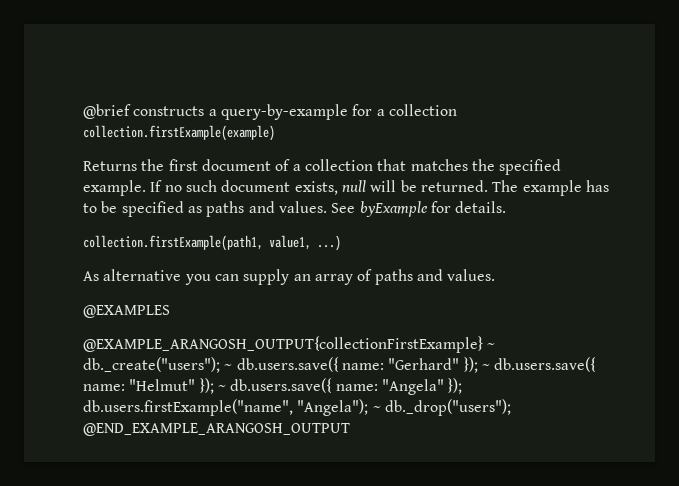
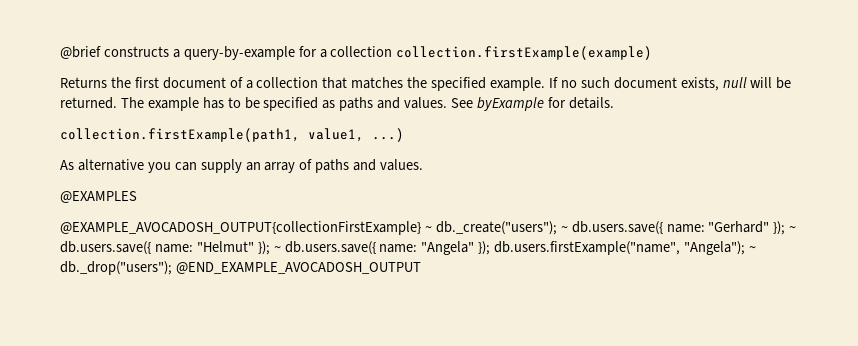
[83,336,483,353] @EXAMPLE_ARANGOSH_OUTPUT{collectionFirstExample} -> [60,221,421,235] @EXAMPLE_AVOCADOSH_OUTPUT{collectionFirstExample}
[83,423,350,436] @END_EXAMPLE_ARANGOSH_OUTPUT -> [175,262,421,274] @END_EXAMPLE_AVOCADOSH_OUTPUT

